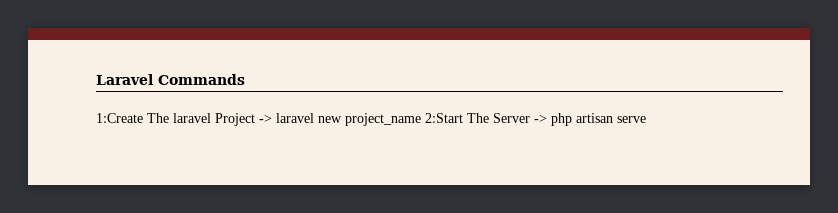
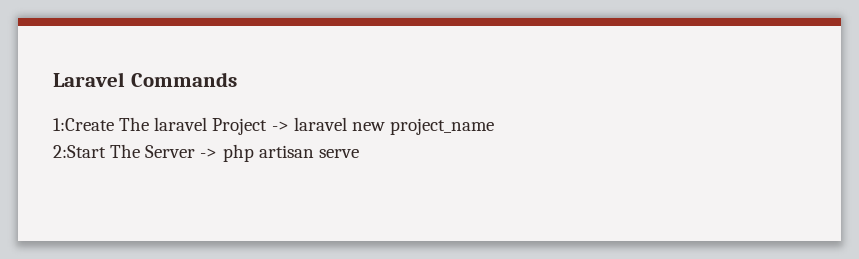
(421, 119) none -> (494, 126) //

